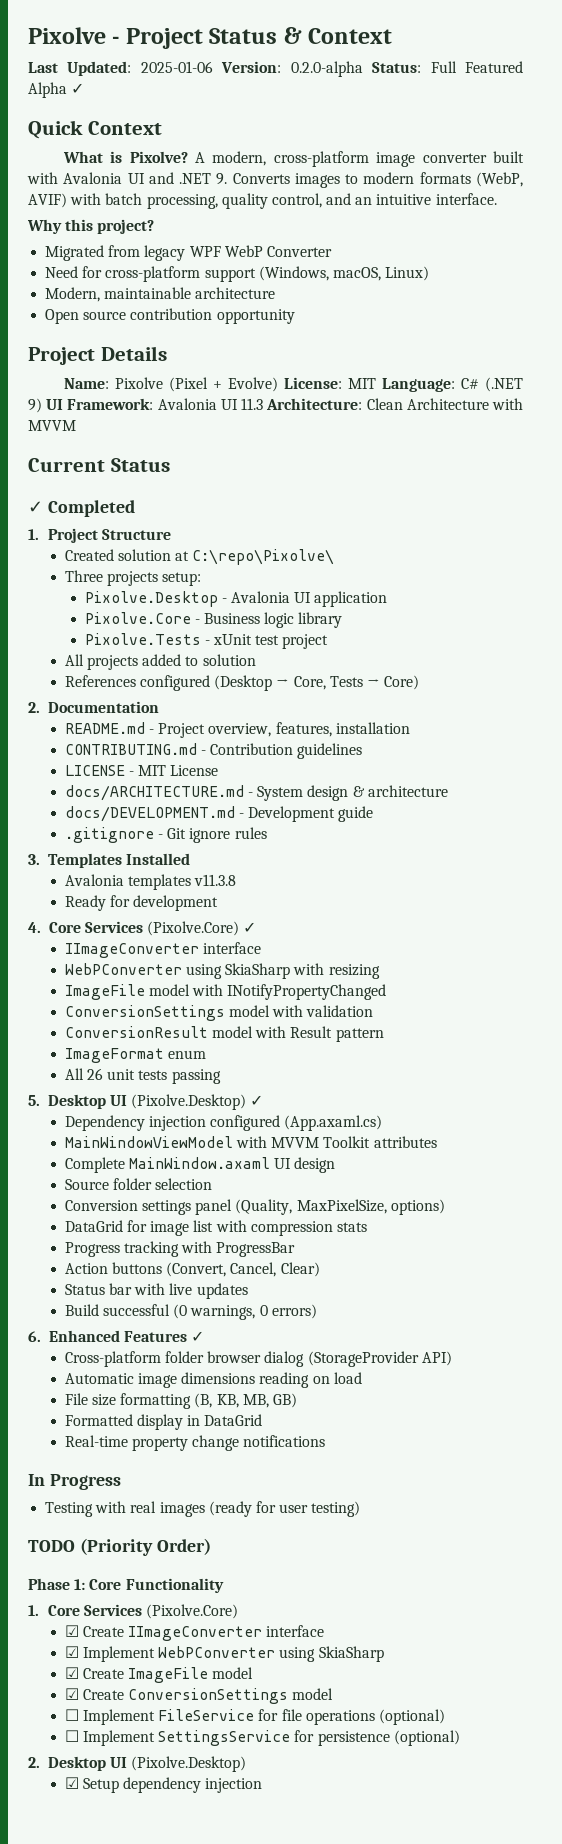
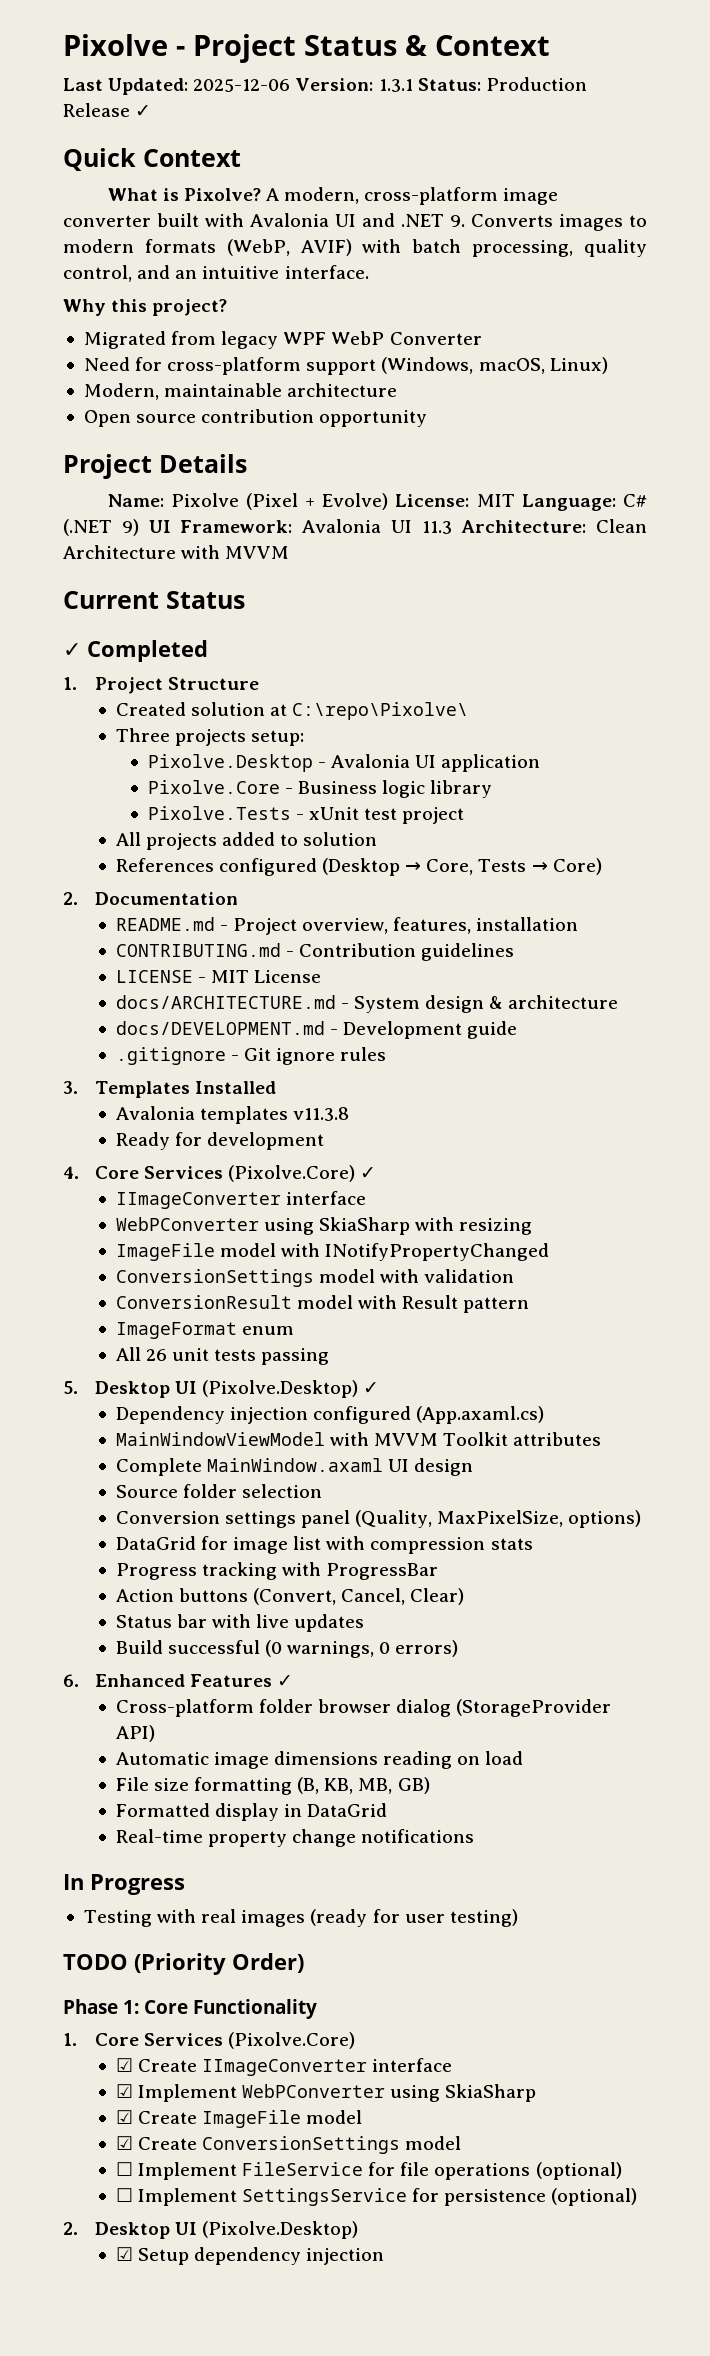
[140,61,523,77] [28,82,67,98] 2025-01-06 Version: 0.2.0-alpha Status: Full Featured Alpha -> [193,77,587,92] [63,103,130,117] 2025-12-06 Version: 1.3.1 Status: Production Release

